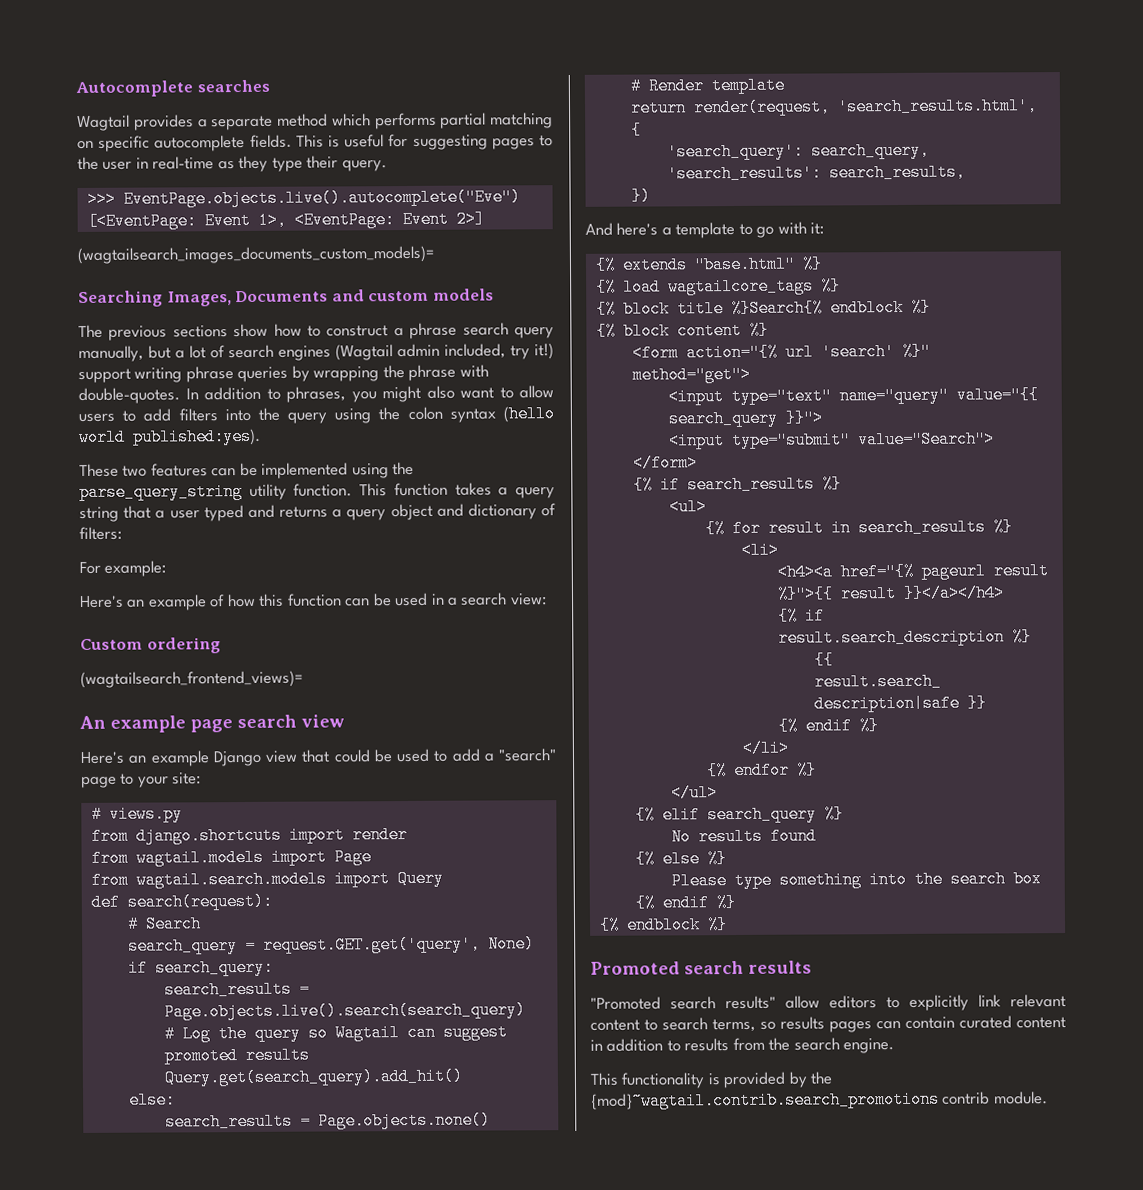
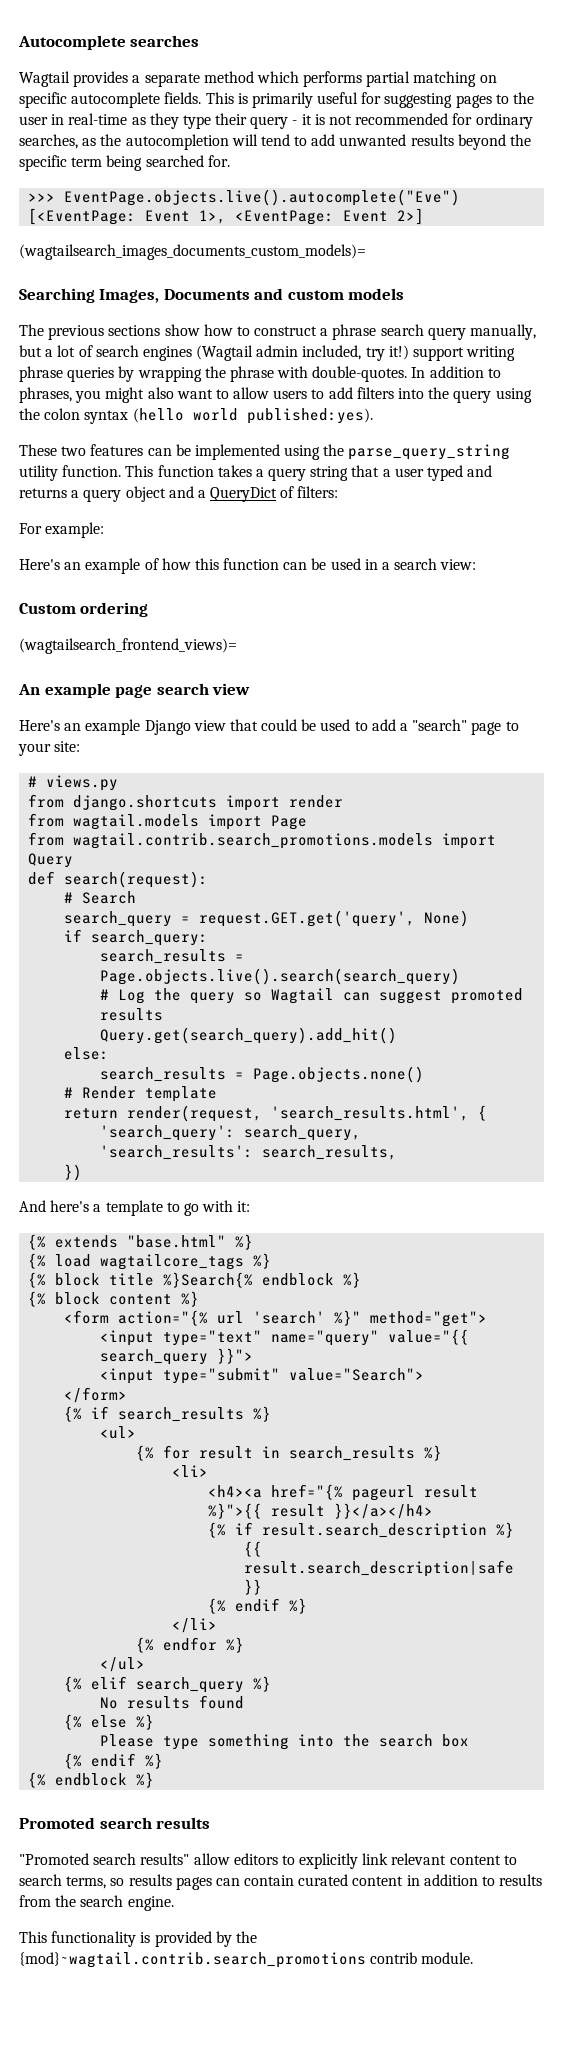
(340, 141) none -> [251,92,313,108] primarily
[341,160,387,172] query. -> [250,113,533,129] [19,134,532,150] [19,155,230,171] query - it is not recommended for ordinary searches, as the autocompletion will tend to add unwanted results beyond the specific term being searched for.
[467,503,537,520] dictionary -> [197,487,278,502] a QueryDict
[135,870,327,889] wagtail.search.models -> [73,833,434,849] wagtail.contrib.search_promotions.models

